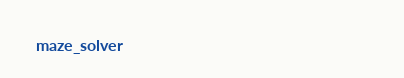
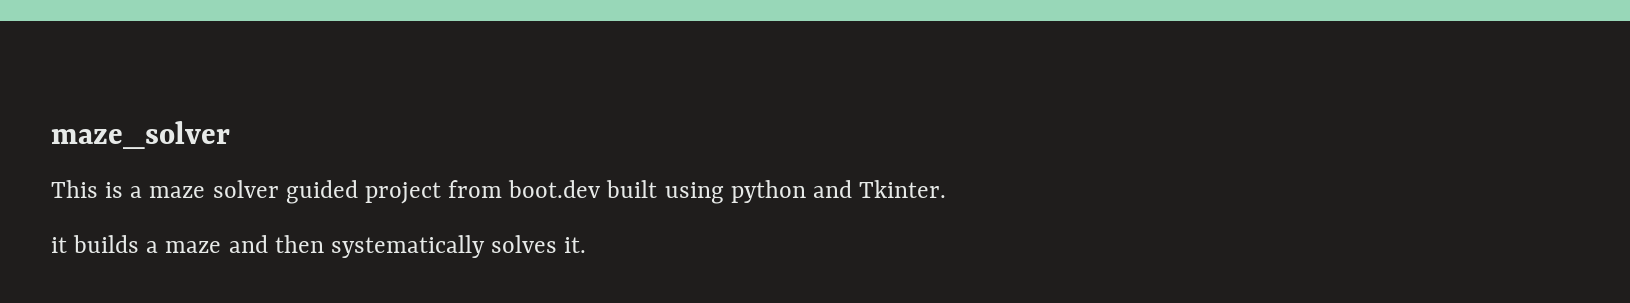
(123, 47) none -> [51,180,947,204] [51,235,587,258] // This is a maze solver guided project from boot.dev built using python and Tkinter. // it builds a maze and then systematically solves it.

